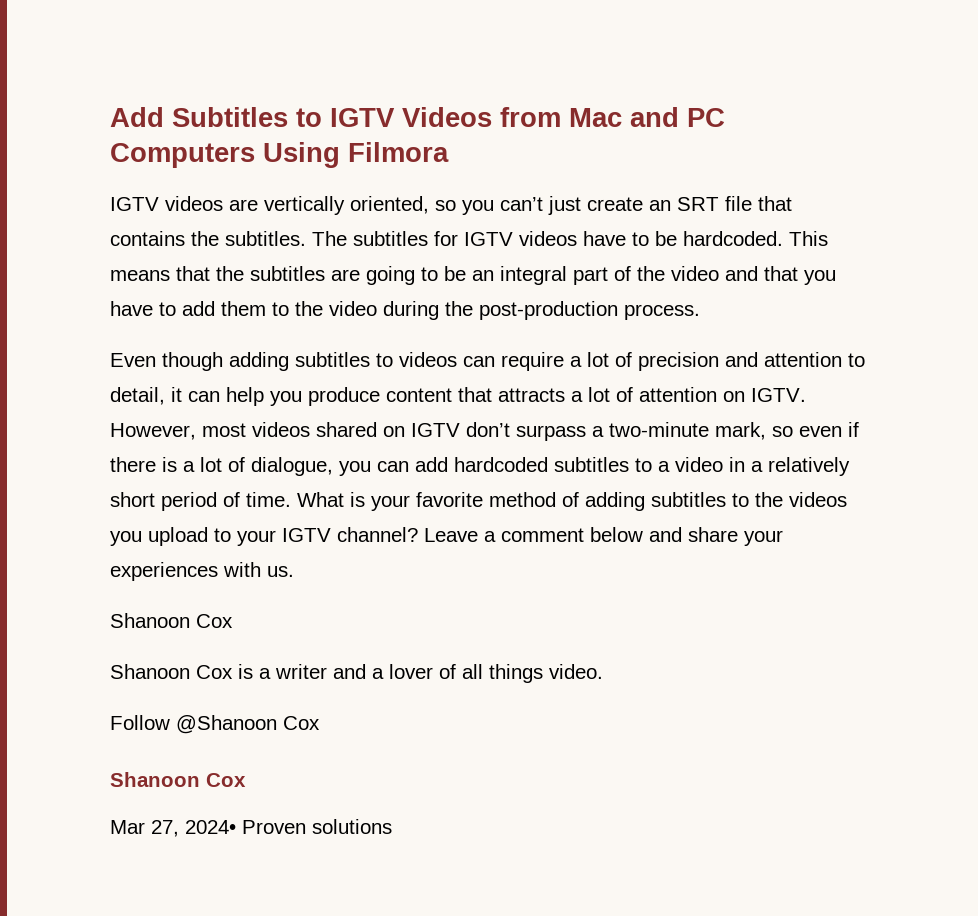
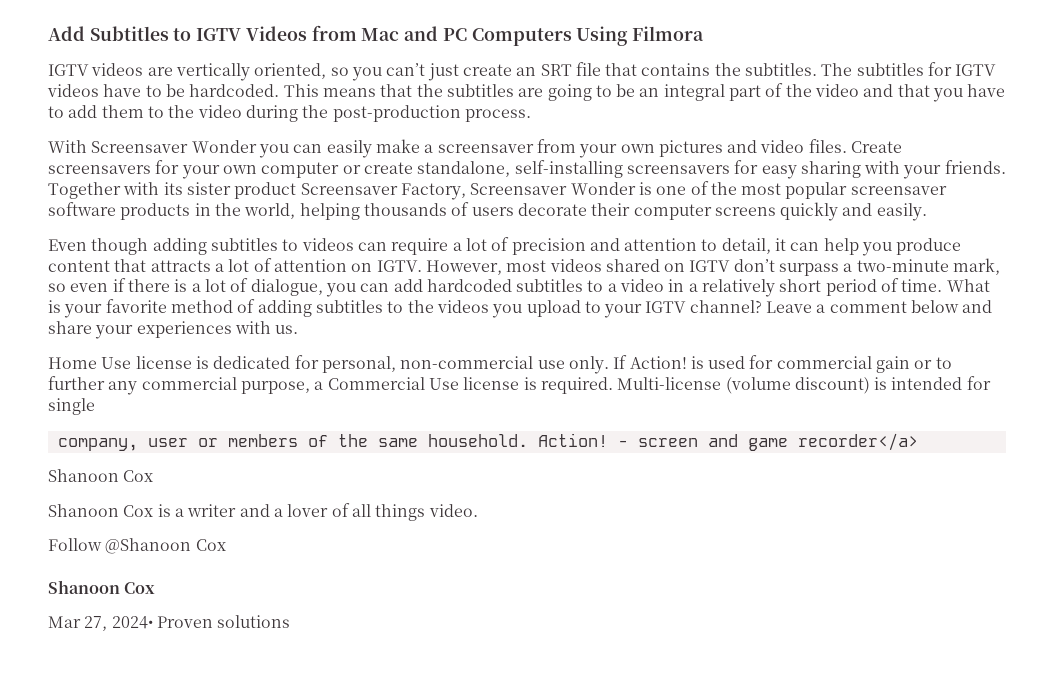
(700, 312) none -> [48,139,903,158] [48,160,1006,179] [48,181,947,200] [48,202,927,221] // With Screensaver Wonder you can easily make a screensaver from your own pictures and video files. Create screensavers for your own computer or create standalone, self-installing screensavers for easy sharing with your friends. Together with its sister product Screensaver Factory, Screensaver Wonder is one of the most popular screensaver software products in the world, helping thousands of users decorate their computer screens quickly and easily.
(294, 571) none -> [48,355,952,374] [48,376,991,395] [48,398,95,415] [57,433,918,451] // Home Use license is dedicated for personal, non-commercial use only. If Action! is used for commercial gain or to further any commercial purpose, a Commercial Use license is required. Multi-license (volume discount) is intended for single // company, user or members of the same household. Action! - screen and game recorder</a>

